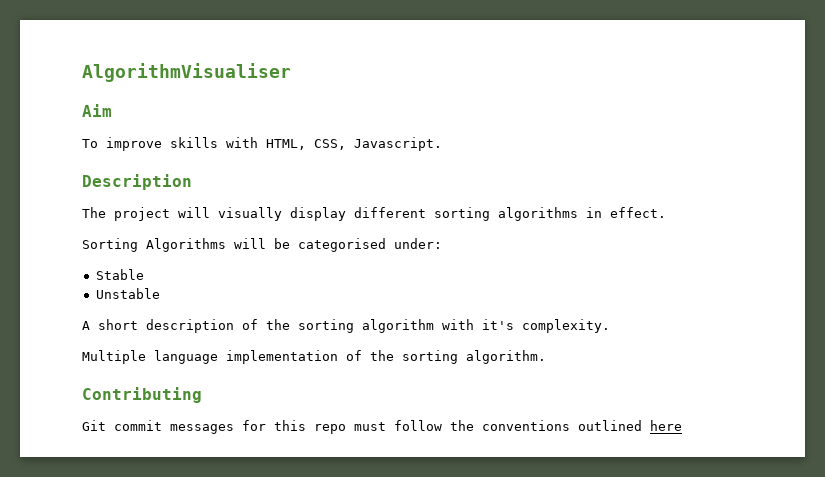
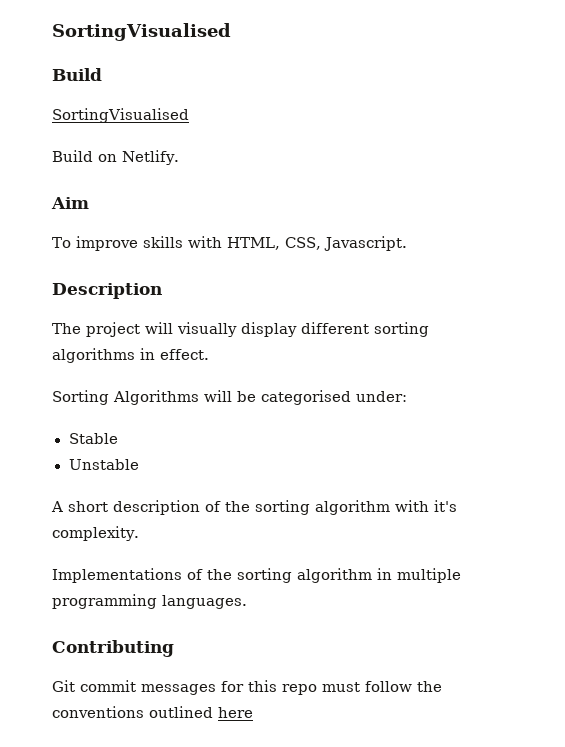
[82,63,291,82] AlgorithmVisualiser -> [52,23,231,41] [52,68,102,81] [52,108,189,123] [52,150,179,165] SortingVisualised // Build // SortingVisualised // Build on Netlify.
[82,350,546,364] Multiple language implementation of the sorting algorithm. -> [52,568,461,583] [52,594,247,609] Implementations of the sorting algorithm in multiple programming languages.

